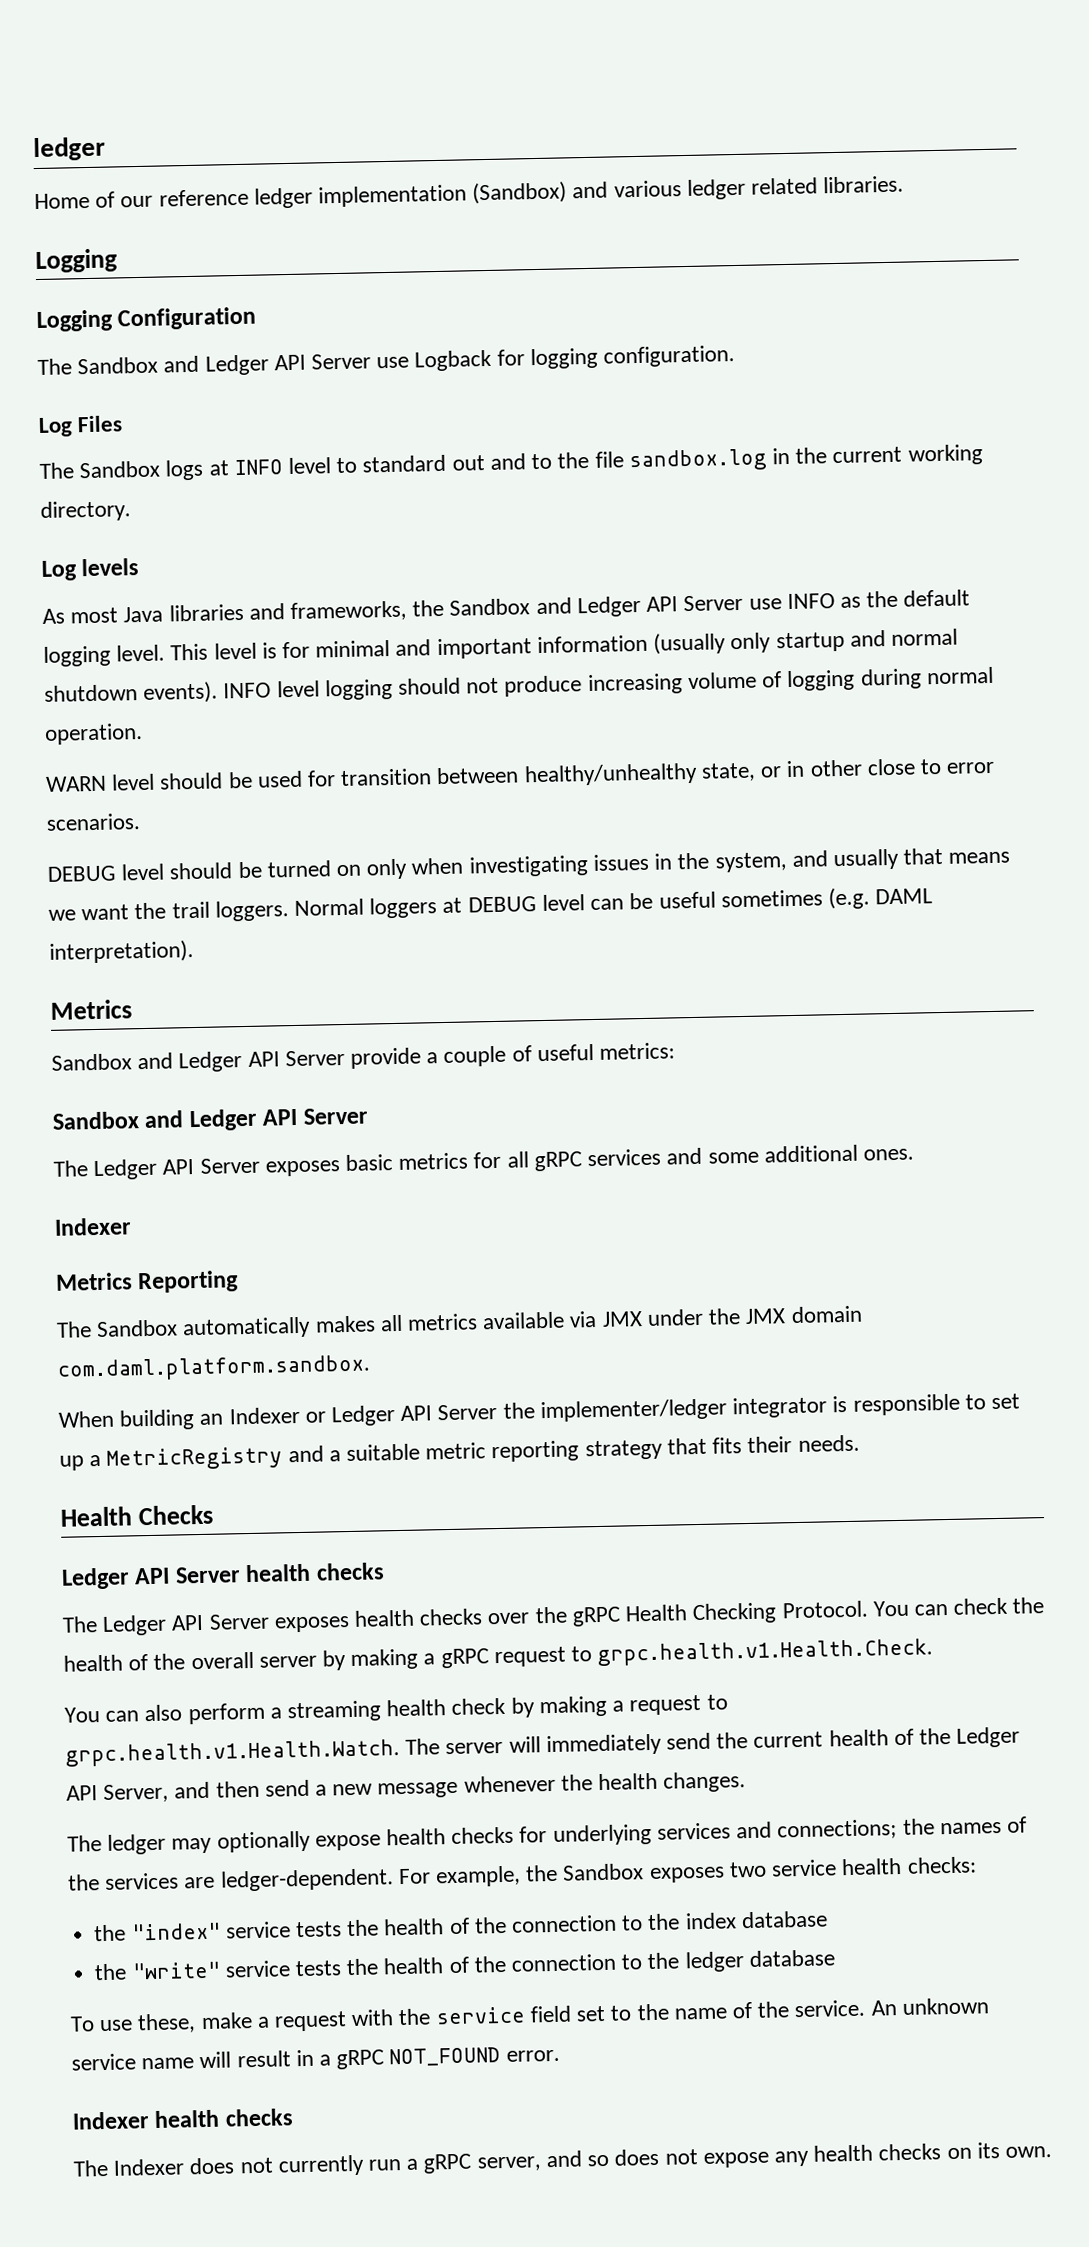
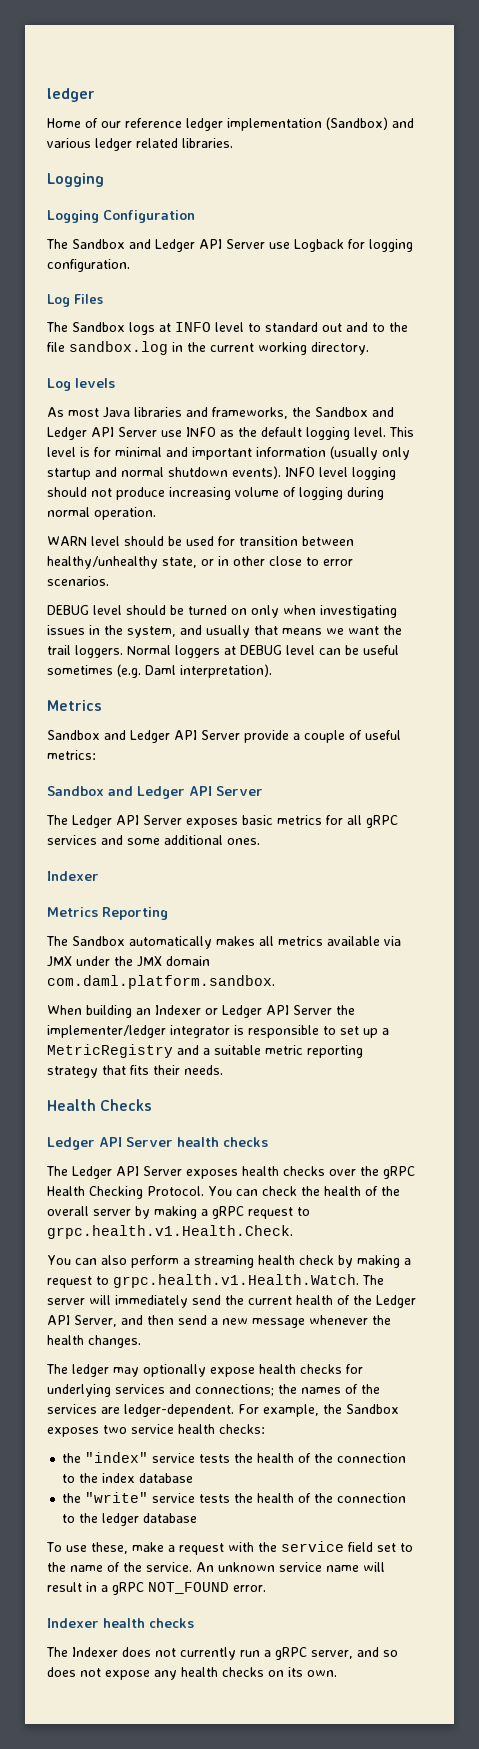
[875,888,934,905] DAML -> [145,665,176,675] Daml

